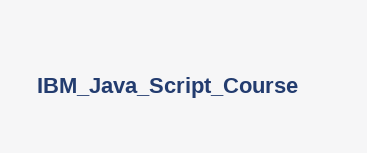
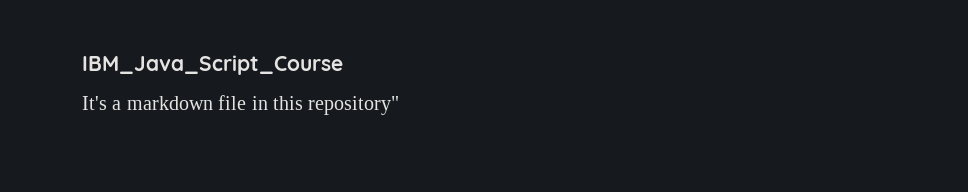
(298, 87) none -> [82,95,400,115] // It's a markdown file in this repository"

